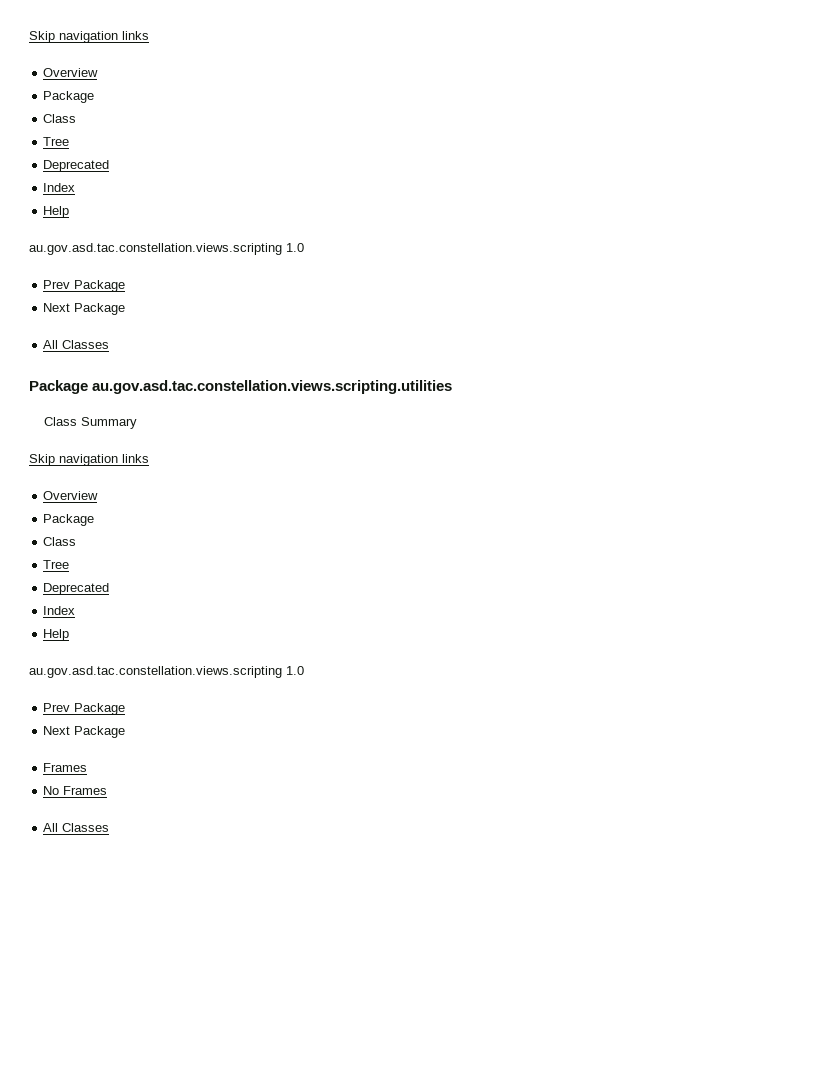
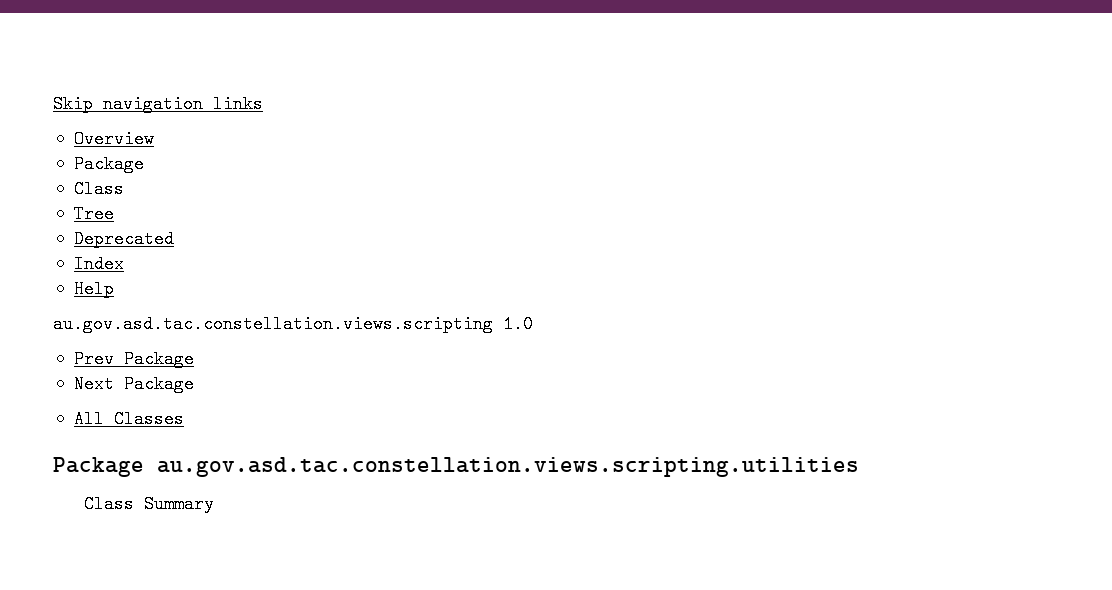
[29,454,149,466] [43,491,99,500] [43,514,95,526] [43,537,77,546] [43,560,70,569] [43,583,110,595] [43,606,76,615] [43,629,70,641] [29,666,304,678] [43,703,126,715] [43,726,126,738] [43,763,88,772] [43,786,108,795] [43,823,110,832] // Skip navigation links // Overview // Package // Class // Tree // Deprecated // Index // Help // au.gov.asd.tac.constellation.views.scripting 1.0 // Prev Package // Next Package // Frames // No Frames // All Classes -> (215, 504) none

